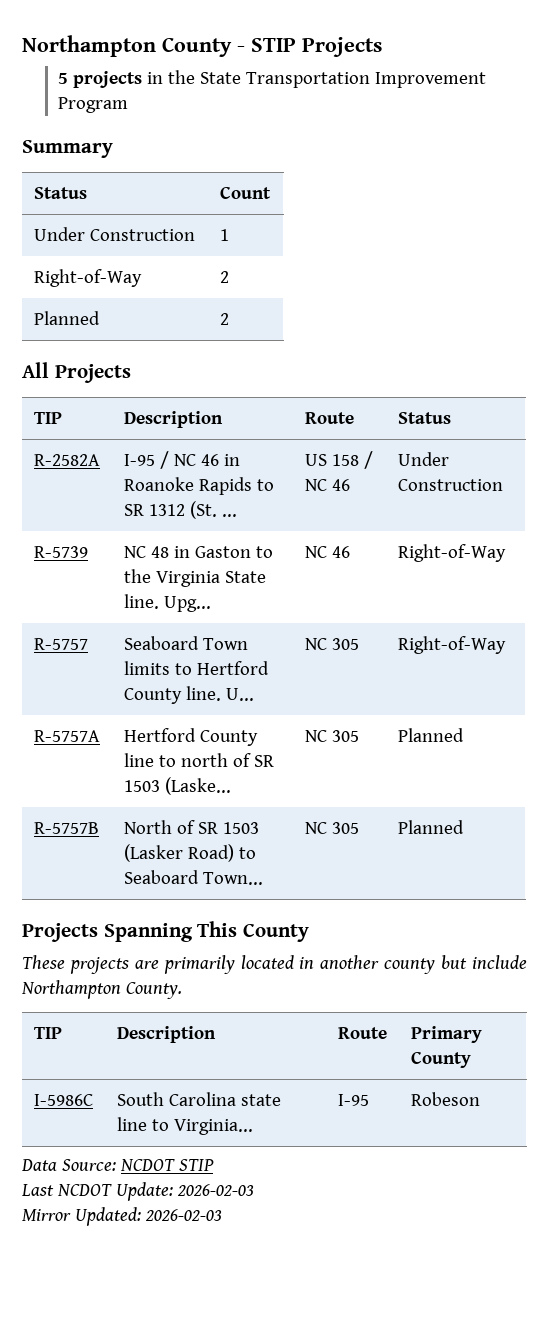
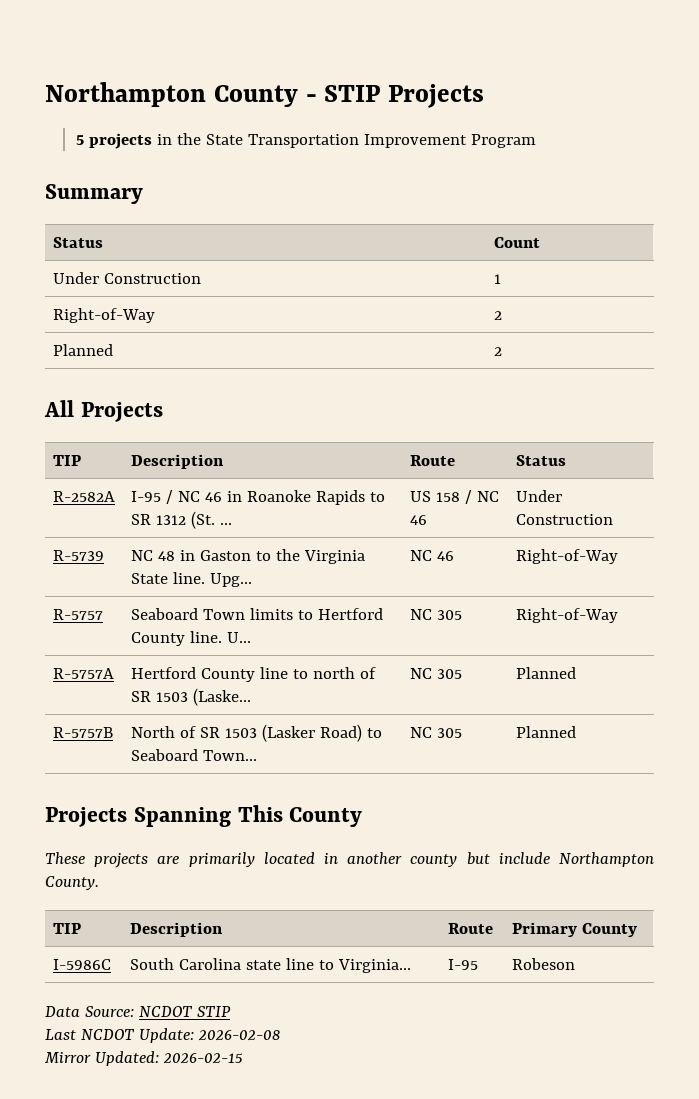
[176,1184,254,1196] 2026-02-03 -> [197,1030,280,1041] 2026-02-08
[144,1209,222,1221] 2026-02-03 -> [162,1053,243,1064] 2026-02-15

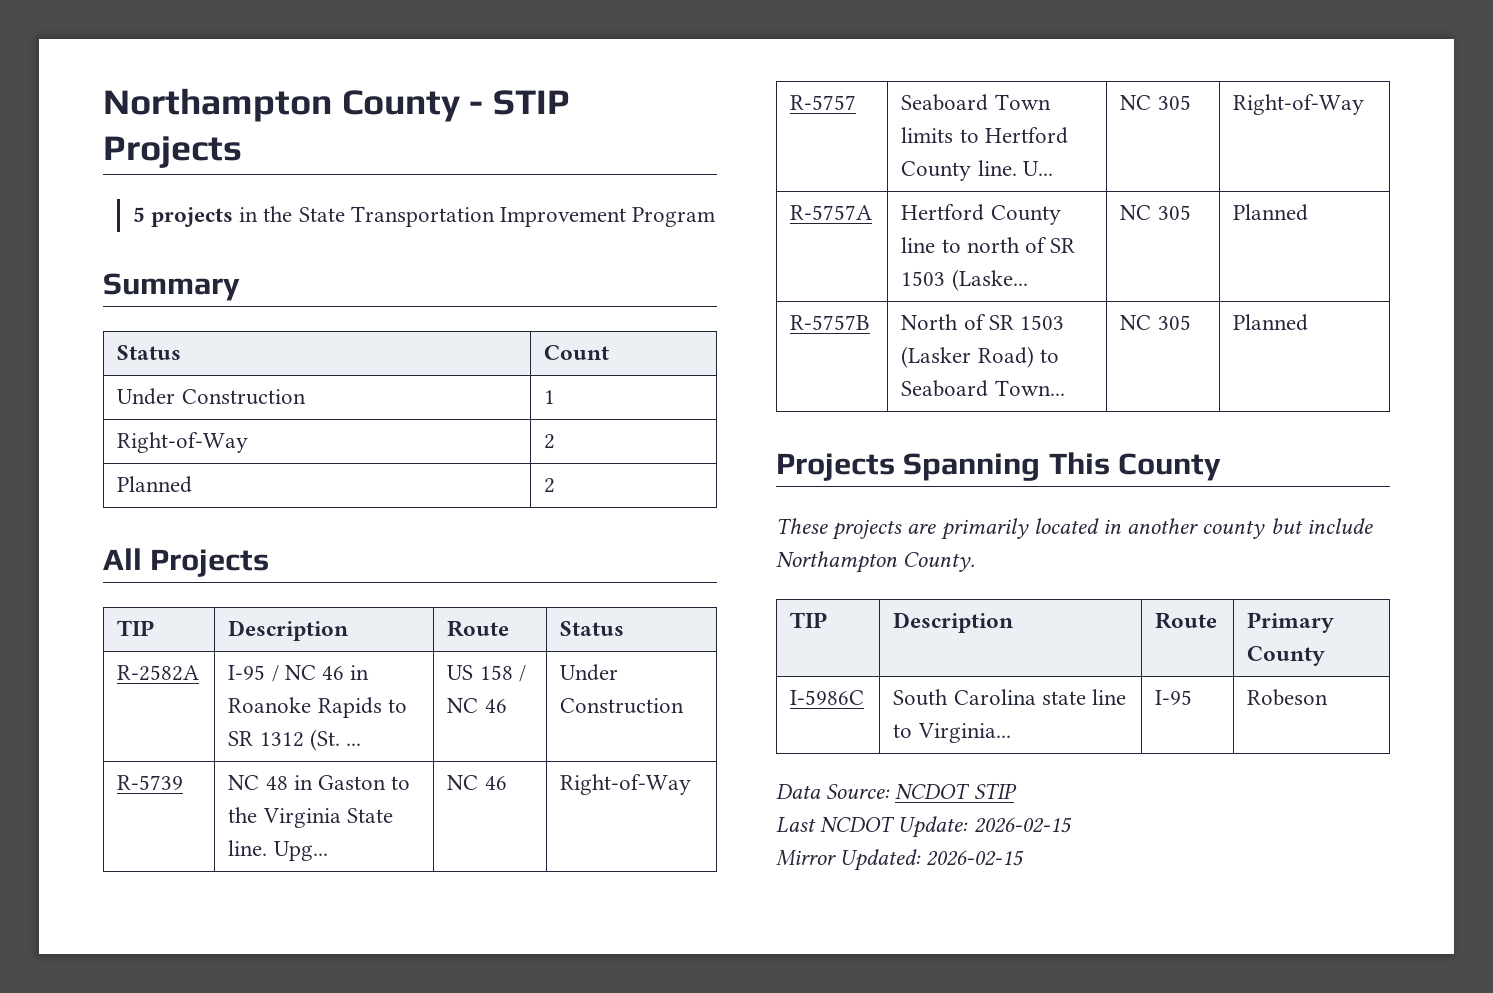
[197,1030,280,1041] 2026-02-08 -> [973,817,1072,833] 2026-02-15

